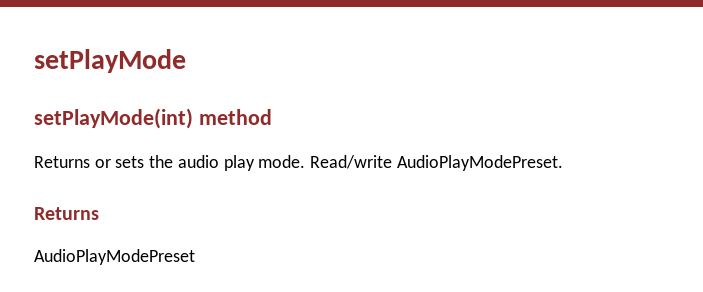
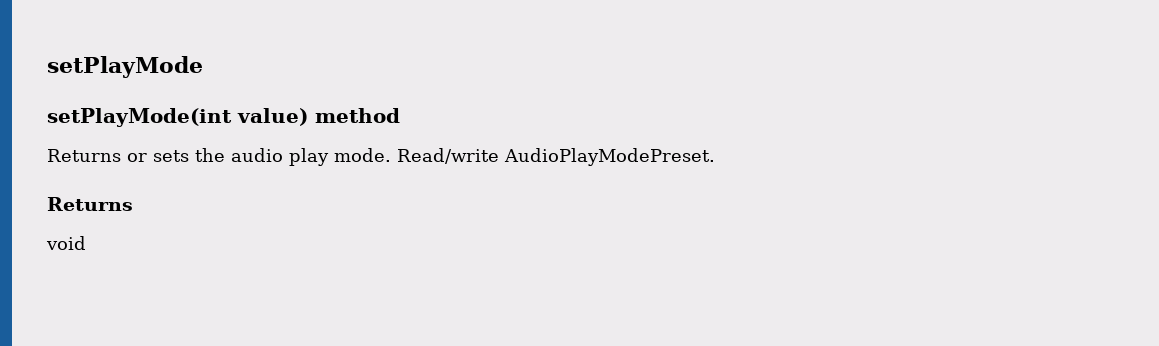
[34,108,193,129] setPlayMode(int) -> [47,108,308,127] setPlayMode(int value)
[34,249,195,265] AudioPlayModePreset -> [46,236,86,250] void

